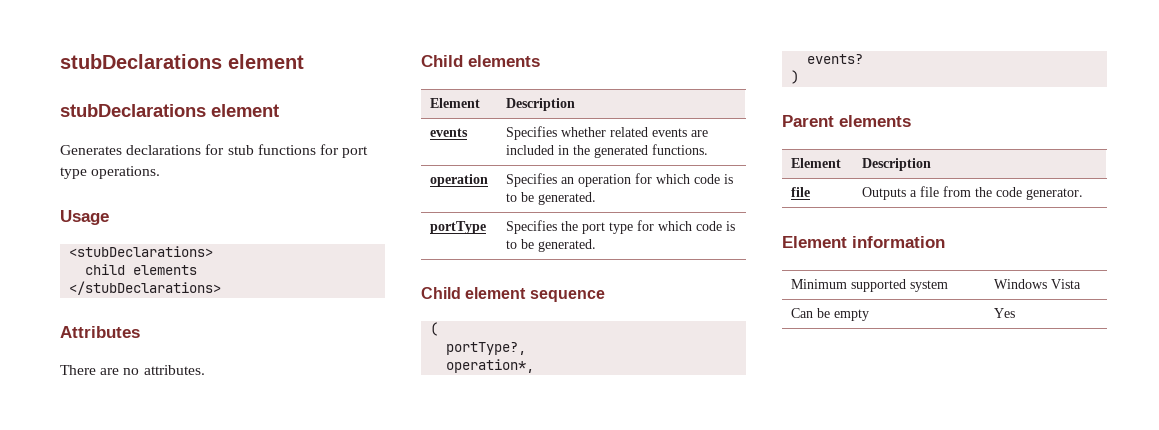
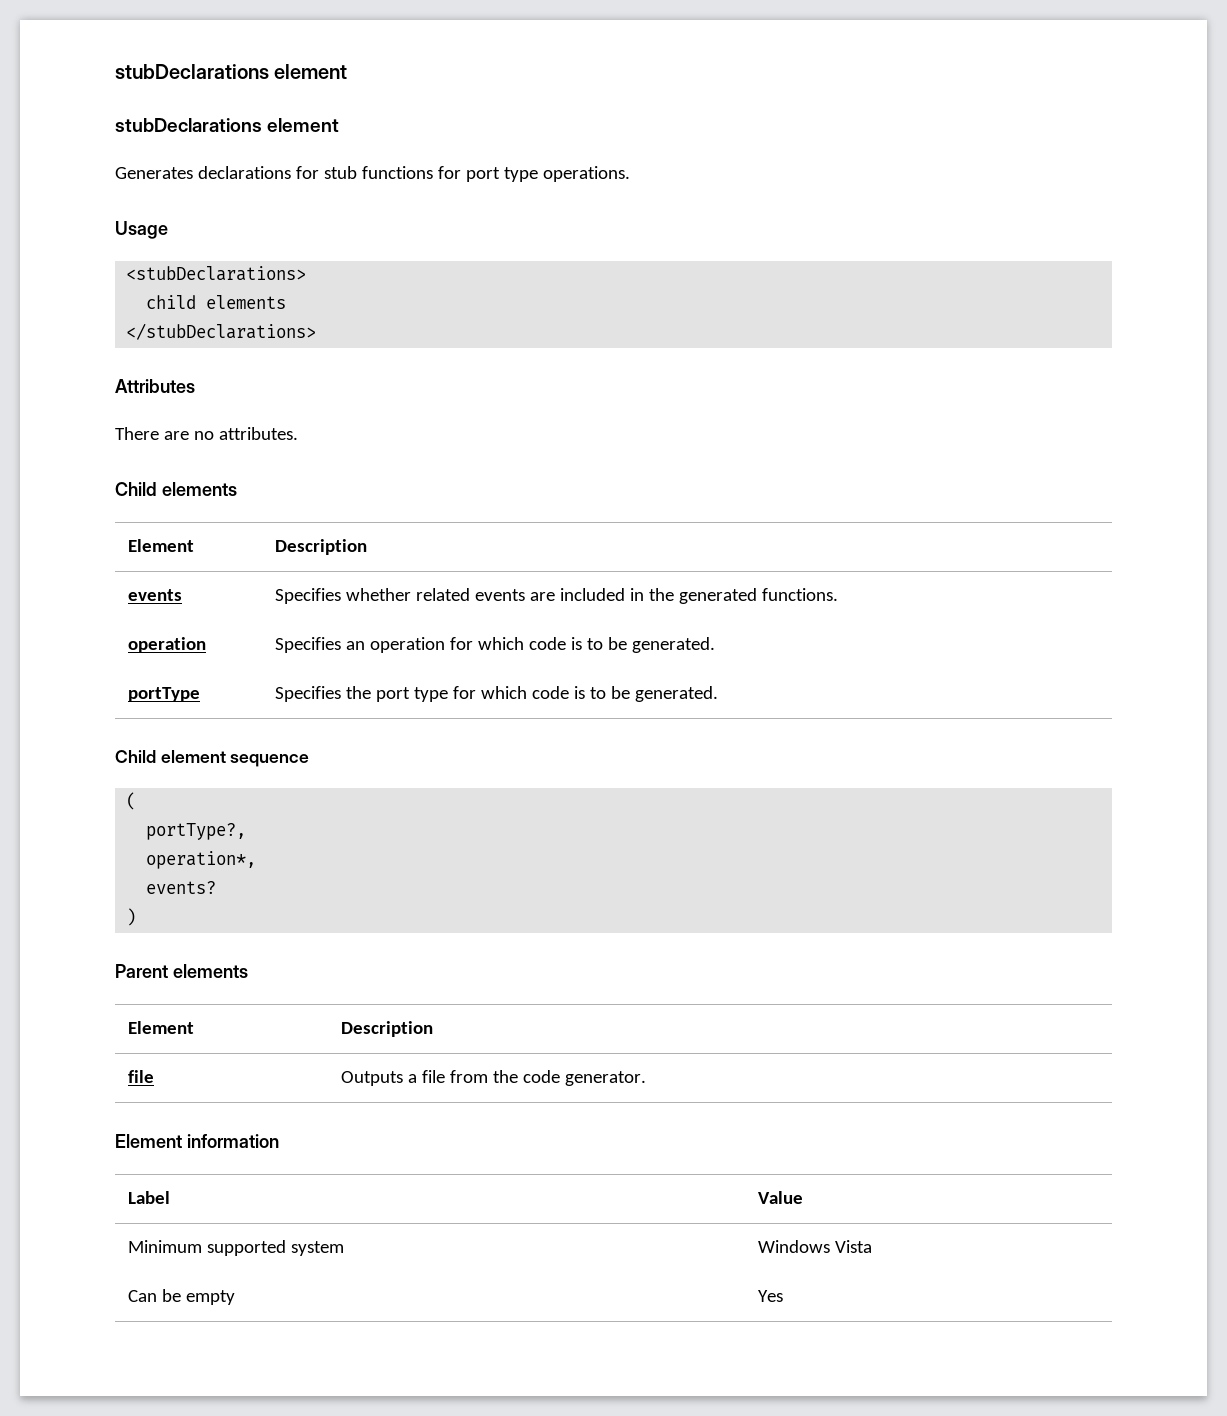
(945, 242) none -> [128,1191,171,1204] [758,1191,804,1204] // Label | Value

